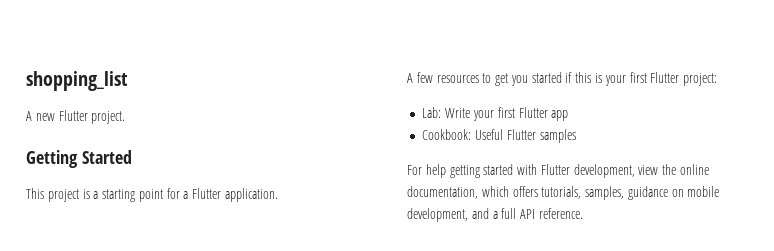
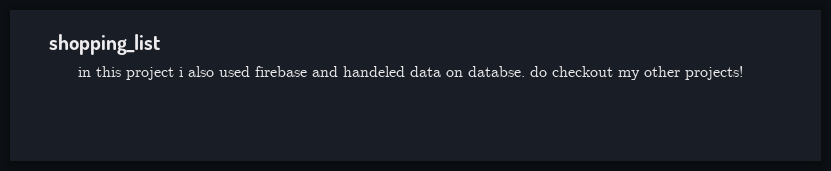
[26,110,126,124] [26,150,132,168] [26,188,279,202] [407,72,718,86] [422,107,569,121] [422,129,576,143] [407,164,710,178] [407,186,720,200] [407,208,583,222] A new Flutter project. // Getting Started // This project is a starting point for a Flutter application. // A few resources to get you started if this is your first Flutter project: // Lab: Write your first Flutter app // Cookbook: Useful Flutter samples // For help getting started with Flutter development, view the online documentation, which offers tutorials, samples, guidance on mobile development, and a full API reference. -> [77,66,743,80] in this project i also used firebase and handeled data on databse. do checkout my other projects!

